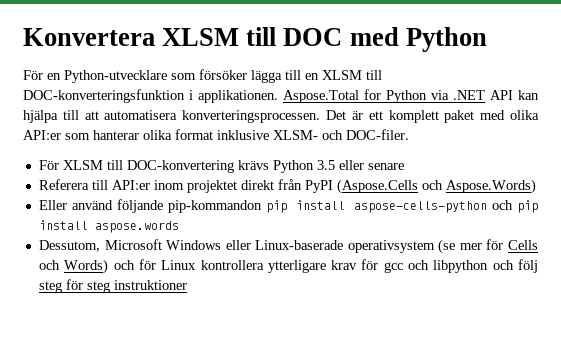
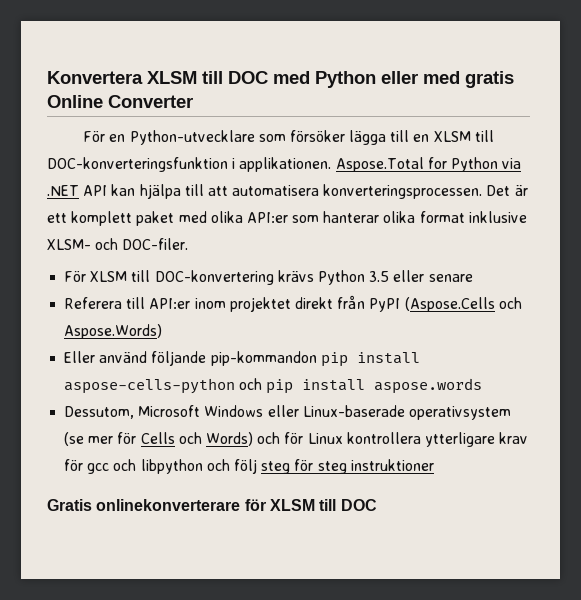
(487, 39) none -> [381,71,514,88] [47,95,193,108] eller med gratis Online Converter
(187, 285) none -> [47,499,377,511] // Gratis onlinekonverterare för XLSM till DOC

